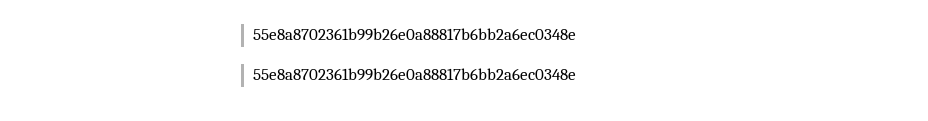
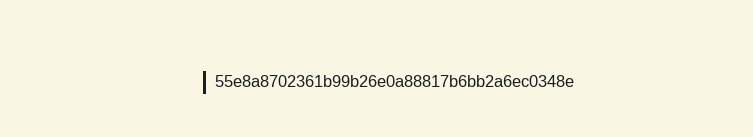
[253,28,577,41] [253,68,577,81] 55e8a8702361b99b26e0a88817b6bb2a6ec0348e // 55e8a8702361b99b26e0a88817b6bb2a6ec0348e -> [214,75,574,87] 55e8a8702361b99b26e0a88817b6bb2a6ec0348e

